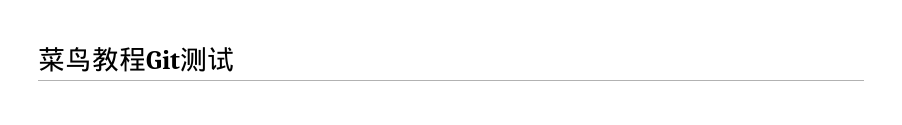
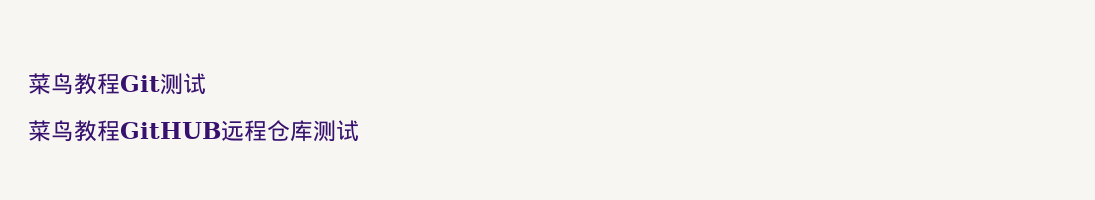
(234, 59) none -> [28,120,359,142] // 菜鸟教程GitHUB远程仓库测试

